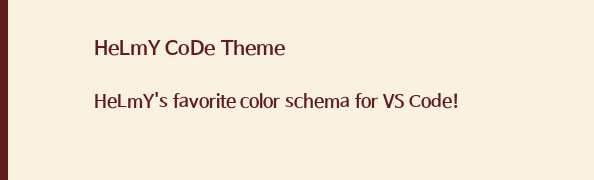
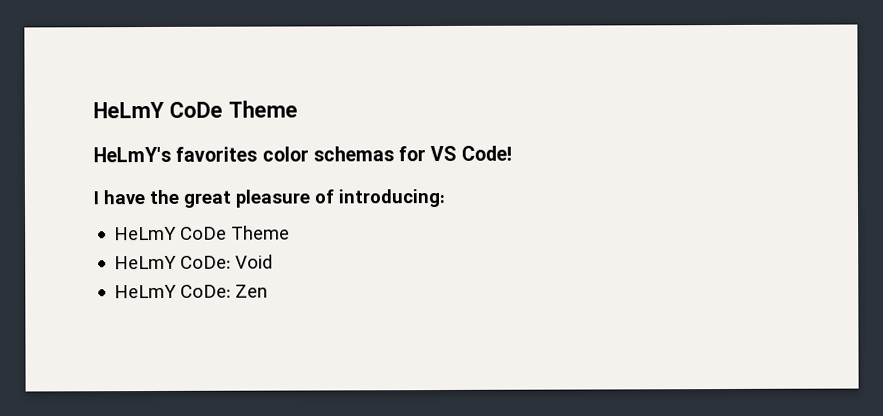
[172,93,351,109] favorite color schema -> [175,146,394,162] favorites color schemas
(461, 101) none -> [93,188,445,208] [114,225,291,241] [114,254,274,270] [114,284,269,299] // I have the great pleasure of introducing: // HeLmY CoDe Theme // HeLmY CoDe: Void // HeLmY CoDe: Zen

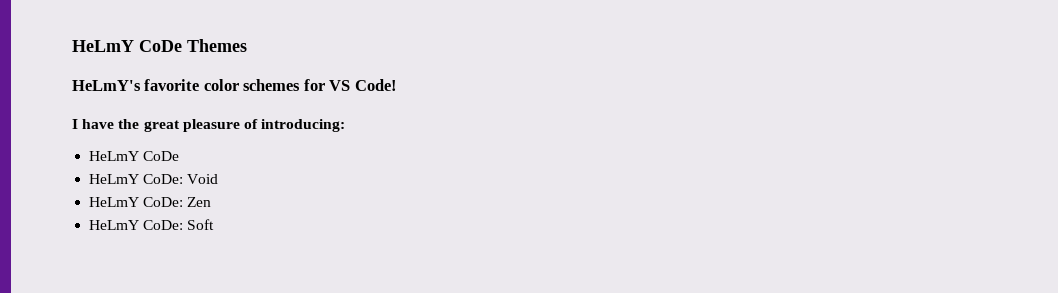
[93,100,298,119] HeLmY CoDe Theme -> [72,39,247,52] HeLmY CoDe Themes
[175,146,394,162] favorites color schemas -> [144,79,301,91] favorite color schemes
[231,225,291,240] Theme -> (180, 156) none
(269, 291) none -> [89,219,215,230] // HeLmY CoDe: Soft

